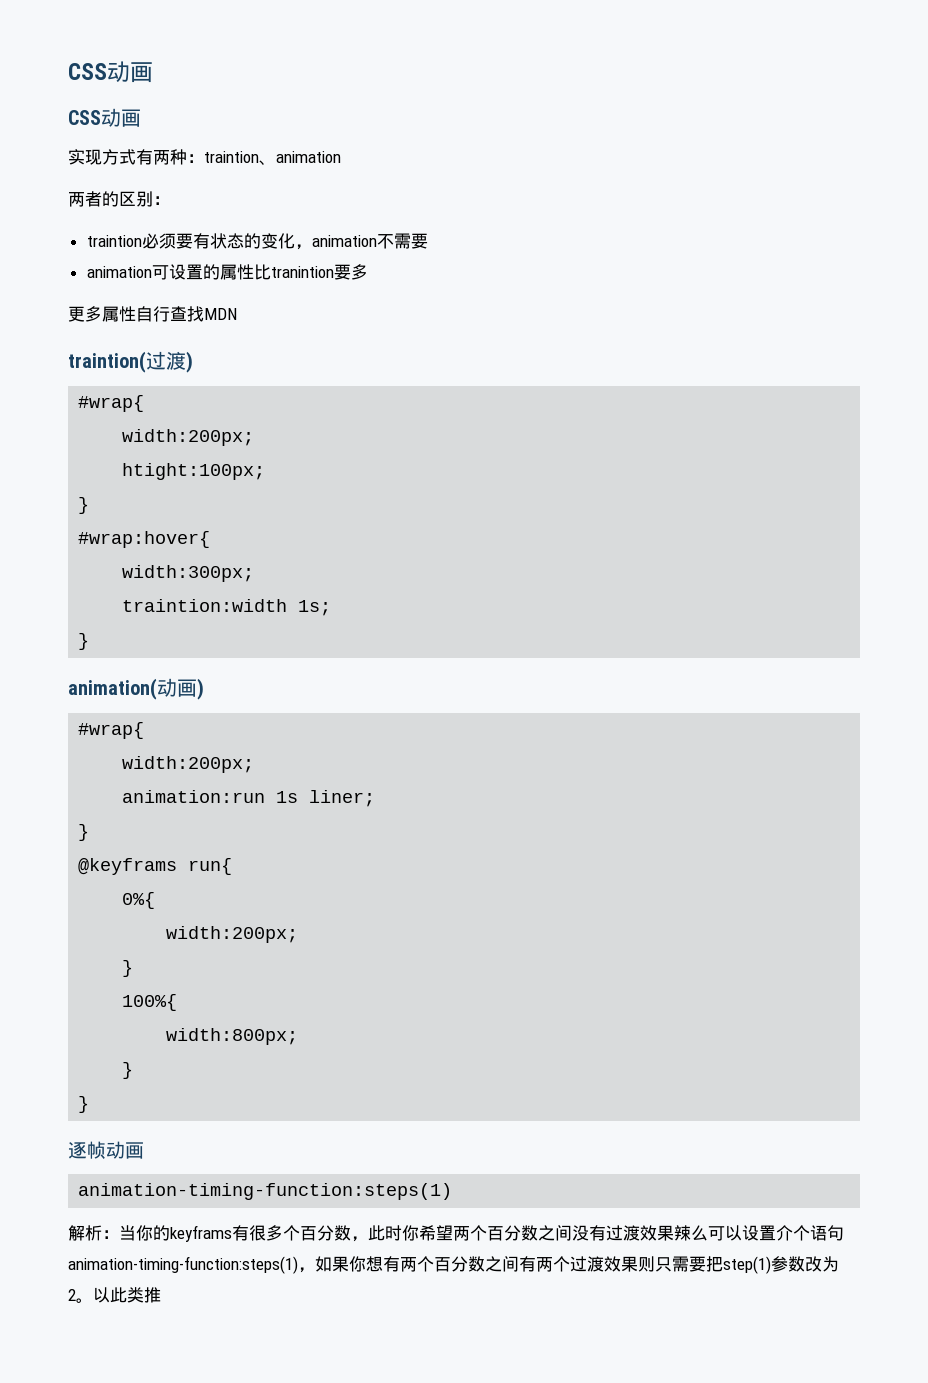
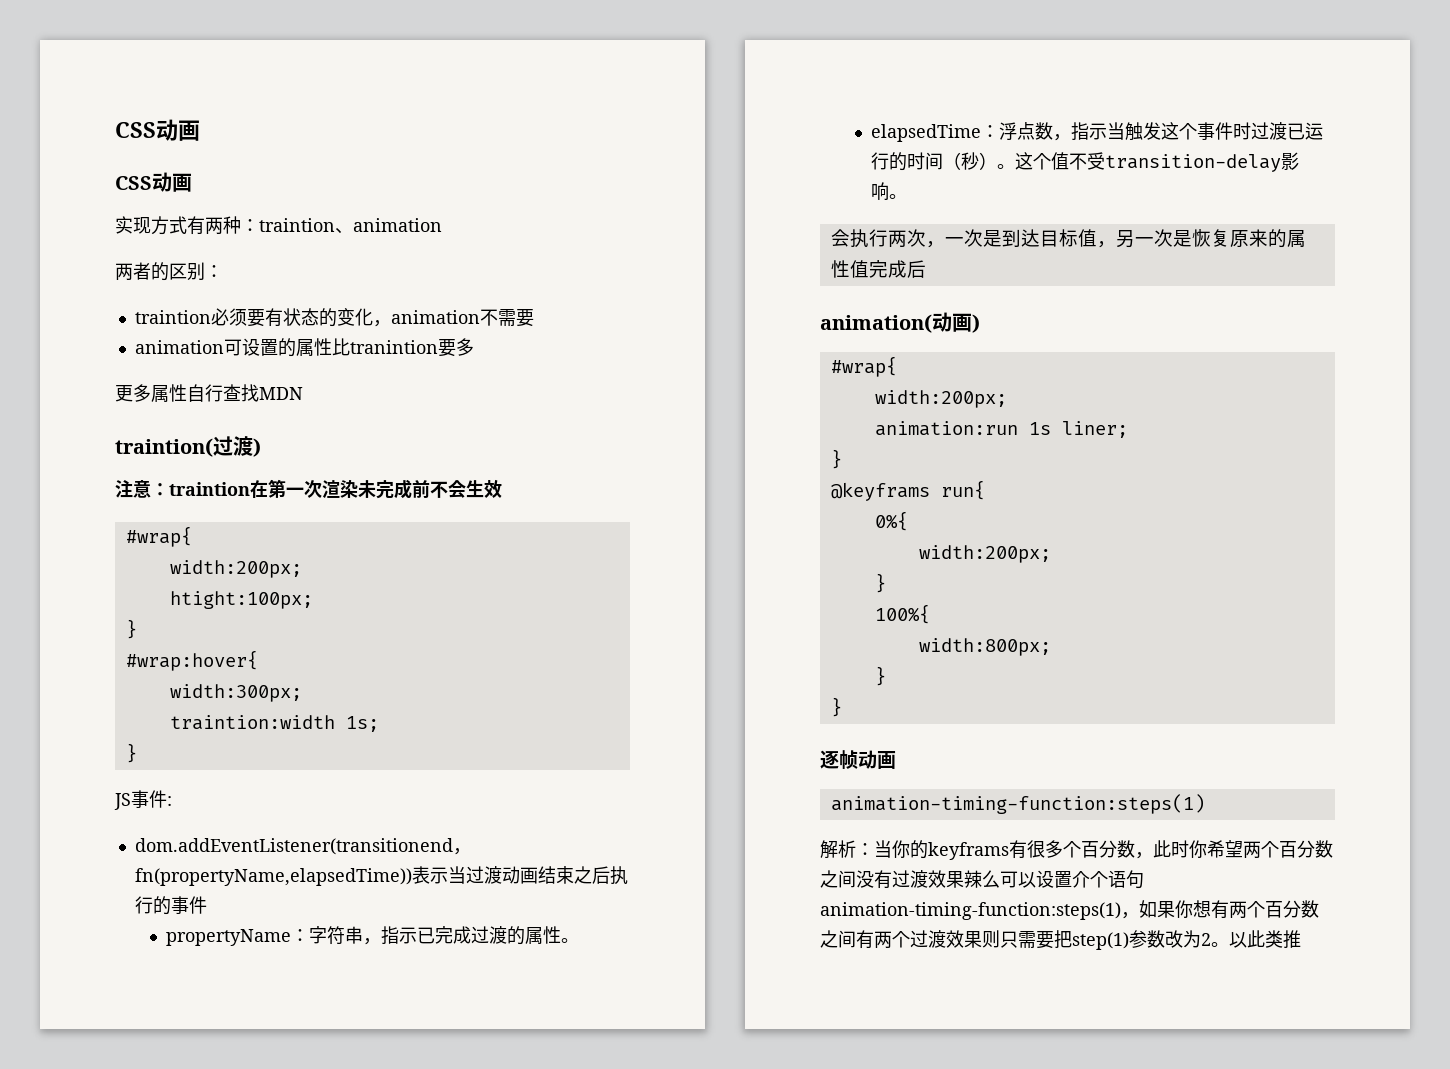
(193, 362) none -> [115,479,502,499] // 注意：traintion在第一次渲染未完成前不会生效
(90, 641) none -> [114,790,172,810] [134,838,471,855] [134,866,628,886] [134,896,207,915] [166,926,580,946] [871,122,1324,142] [871,152,1300,172] [871,182,908,201] [830,229,1306,248] [830,260,926,278] // JS事件: // dom.addEventListener(transitionend，fn(propertyName,elapsedTime))表示当过渡动画结束之后执行的事件 // propertyName：字符串，指示已完成过渡的属性。 // elapsedTime：浮点数，指示当触发这个事件时过渡已运行的时间（秒）。这个值不受transition-delay影响。 // 会执行两次，一次是到达目标值，另一次是恢复原来的属性值完成后

